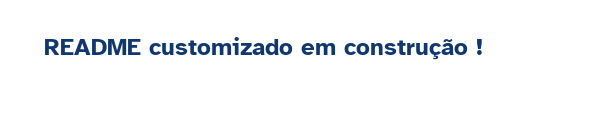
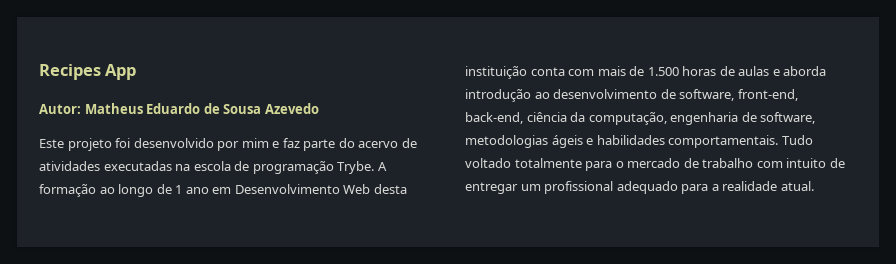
[44,37,483,60] README customizado em construção ! -> [39,64,137,80] [39,103,319,114] [39,138,417,151] [39,161,387,174] [39,184,407,197] [465,66,827,79] [465,89,798,102] [465,112,816,125] [465,135,813,148] [465,158,845,171] [465,181,814,194] Recipes App // Autor: Matheus Eduardo de Sousa Azevedo // Este projeto foi desenvolvido por mim e faz parte do acervo de atividades executadas na escola de programação Trybe. A formação ao longo de 1 ano em Desenvolvimento Web desta instituição conta com mais de 1.500 horas de aulas e aborda introdução ao desenvolvimento de software, front-end, back-end, ciência da computação, engenharia de software, metodologias ágeis e habilidades comportamentais. Tudo voltado totalmente para o mercado de trabalho com intuito de entregar um profissional adequado para a realidade atual.

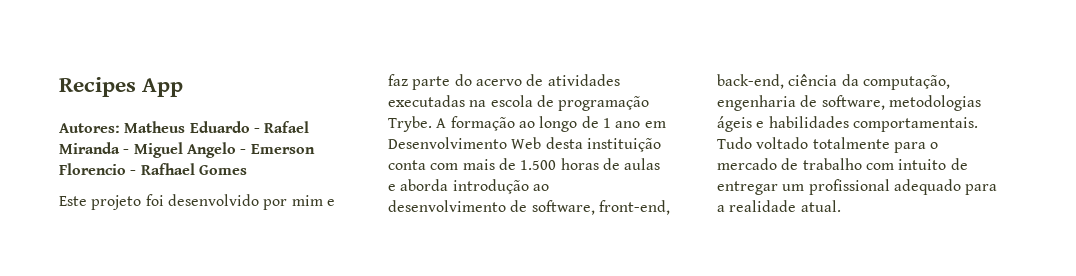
[39,104,81,114] Autor: -> [59,123,120,133] Autores:
[203,103,319,114] de Sousa Azevedo -> [253,121,310,133] [59,142,315,158] [59,163,247,175] - Rafael Miranda - Miguel Angelo - Emerson Florencio - Rafhael Gomes

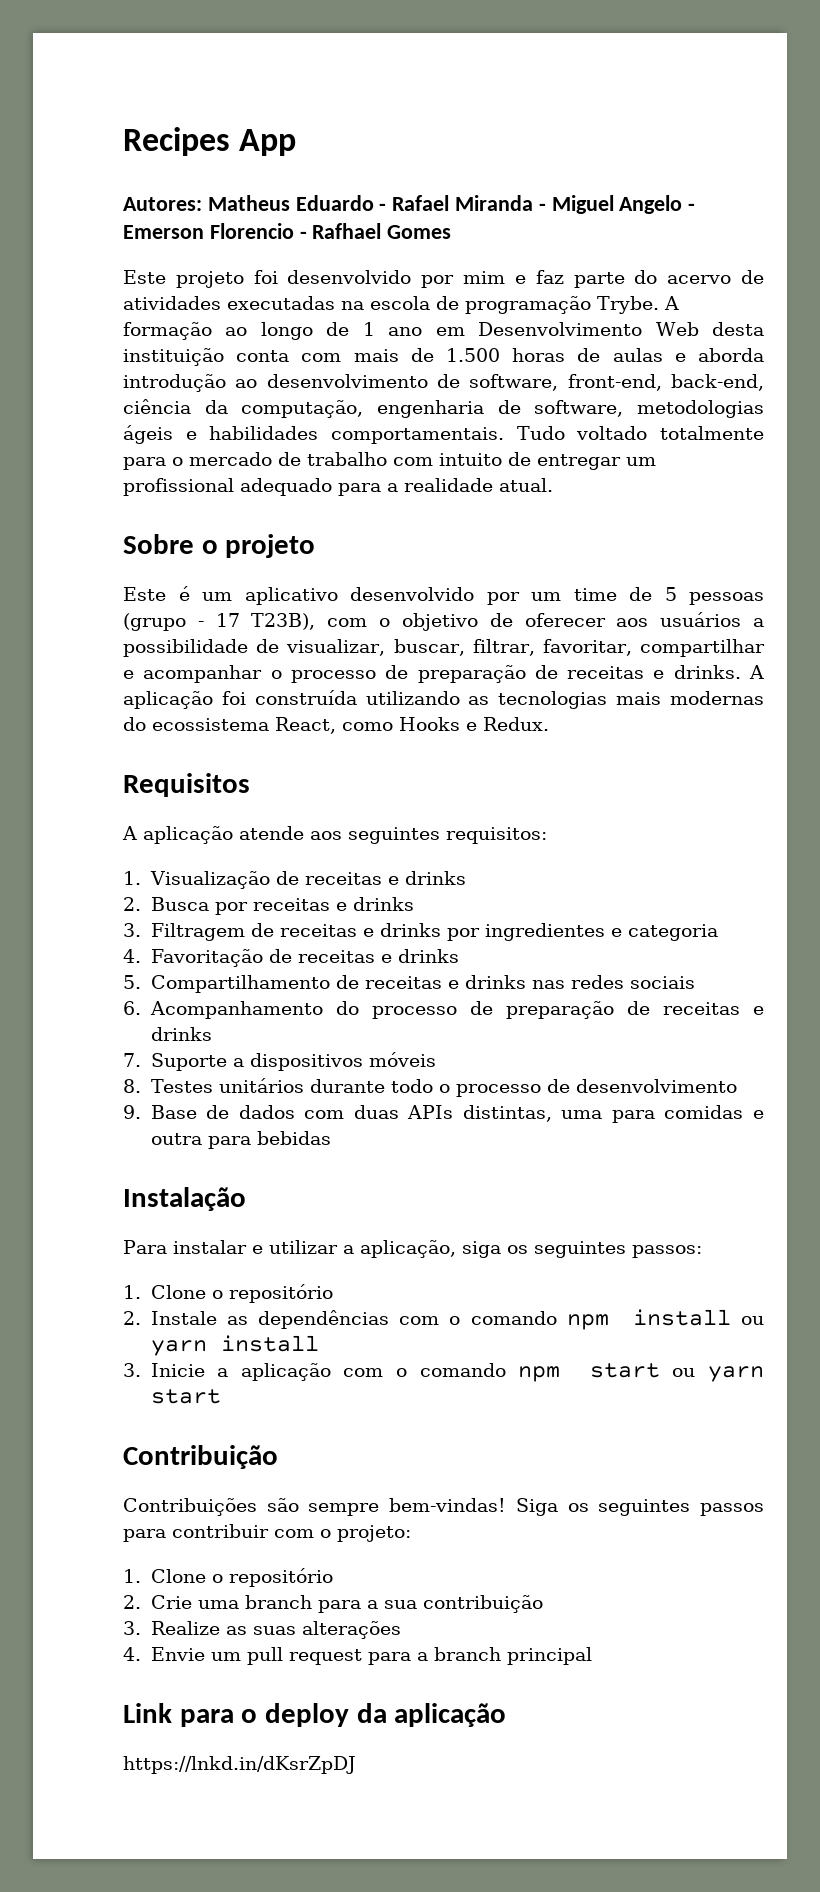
(841, 206) none -> [123,534,316,558] [123,586,764,605] [123,612,764,631] [123,639,765,657] [123,665,764,683] [123,690,764,709] [123,717,549,734] [123,773,250,797] [122,826,547,844] [123,871,466,889] [123,897,414,915] [123,923,718,941] [123,949,460,967] [123,975,695,993] [123,1001,764,1019] [150,1027,212,1041] [123,1052,436,1071] [123,1078,738,1097] [123,1105,764,1123] [150,1131,331,1149] [123,1187,246,1211] [123,1240,702,1258] [123,1284,333,1303] [123,1309,764,1330] [150,1335,319,1356] [123,1363,764,1382] [150,1389,221,1404] [123,1445,278,1469] [123,1498,764,1516] [123,1524,411,1542] [123,1568,333,1587] [123,1595,543,1613] [123,1621,401,1639] [123,1647,592,1665] [123,1703,507,1727] [123,1756,356,1774] // Sobre o projeto // Este é um aplicativo desenvolvido por um time de 5 pessoas (grupo - 17 T23B), com o objetivo de oferecer aos usuários a possibilidade de visualizar, buscar, filtrar, favoritar, compartilhar e acompanhar o processo de preparação de receitas e drinks. A aplicação foi construída utilizando as tecnologias mais modernas do ecossistema React, como Hooks e Redux. // Requisitos // A aplicação atende aos seguintes requisitos: // 1. Visualização de receitas e drinks // 2. Busca por receitas e drinks // 3. Filtragem de receitas e drinks por ingredientes e categoria // 4. Favoritação de receitas e drinks // 5. Compartilhamento de receitas e drinks nas redes sociais // 6. Acompanhamento do processo de preparação de receitas e drinks // 7. Suporte a dispositivos móveis // 8. Testes unitários durante todo o processo de desenvolvimento // 9. Base de dados com duas APIs distintas, uma para comidas e outra para bebidas // Instalação // Para instalar e utilizar a aplicação, siga os seguintes passos: // 1. Clone o repositório // 2. Instale as dependências com o comando npm install ou yarn install // 3. Inicie a aplicação com o comando npm start ou yarn start // Contribuição // Contribuições são sempre bem-vindas! Siga os seguintes passos para contribuir com o projeto: // 1. Clone o repositório // 2. Crie uma branch para a sua contribuição // 3. Realize as suas alterações // 4. Envie um pull request para a branch principal // Link para o deploy da aplicação // https://lnkd.in/dKsrZpDJ

